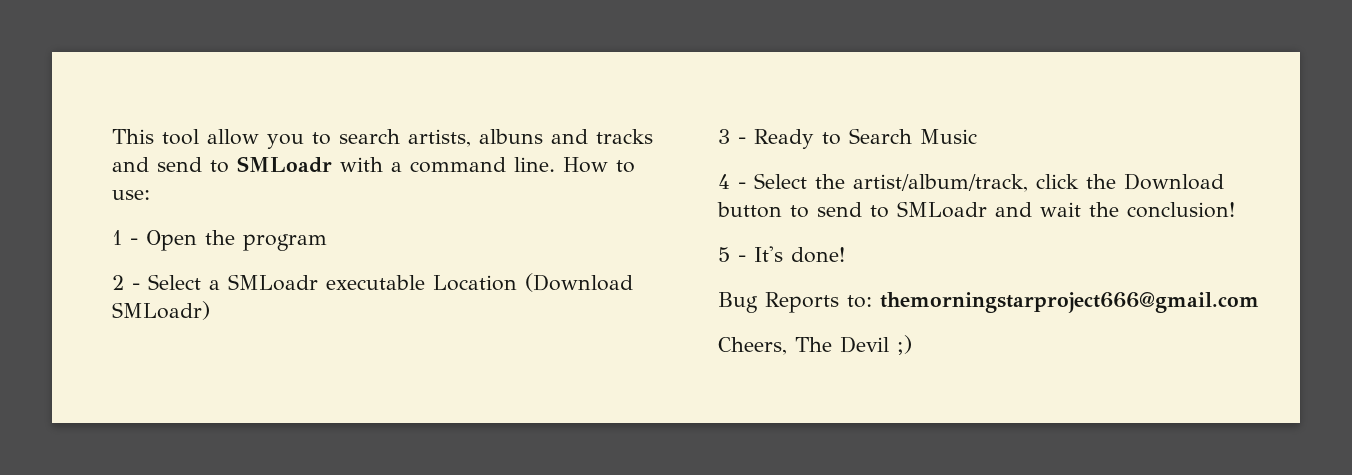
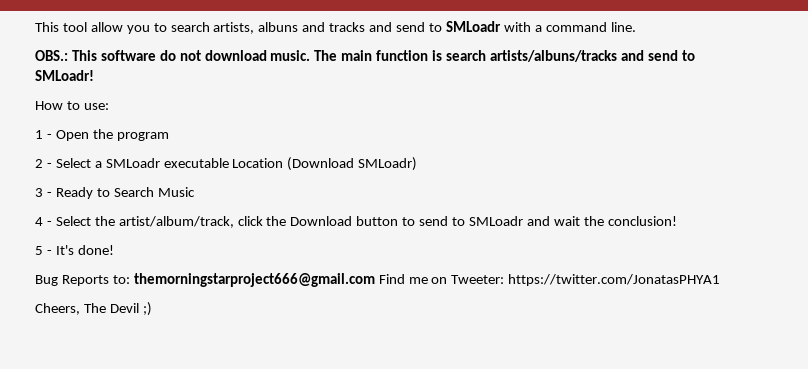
(555, 164) none -> [35,50,695,62] [35,70,94,81] // OBS.: This software do not download music. The main function is search artists/albuns/tracks and send to SMLoadr! //
(1259, 302) none -> [378,274,721,286] Find me on Tweeter: https://twitter.com/JonatasPHYA1

